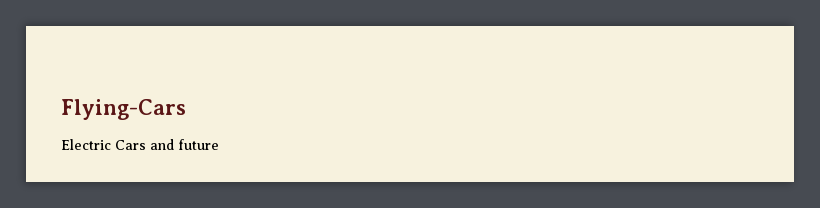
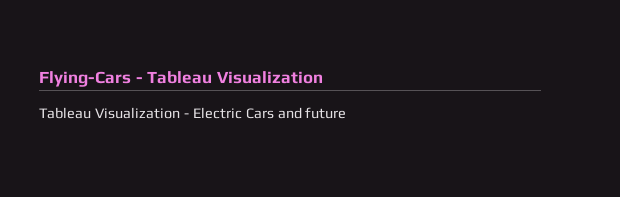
(186, 109) // -> [135,71,323,84] [39,107,189,119] - Tableau Visualization // Tableau Visualization -

